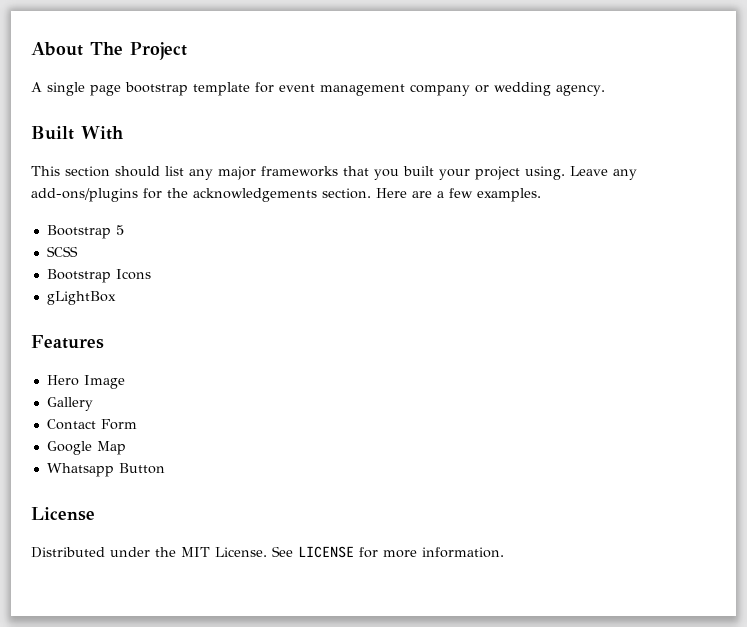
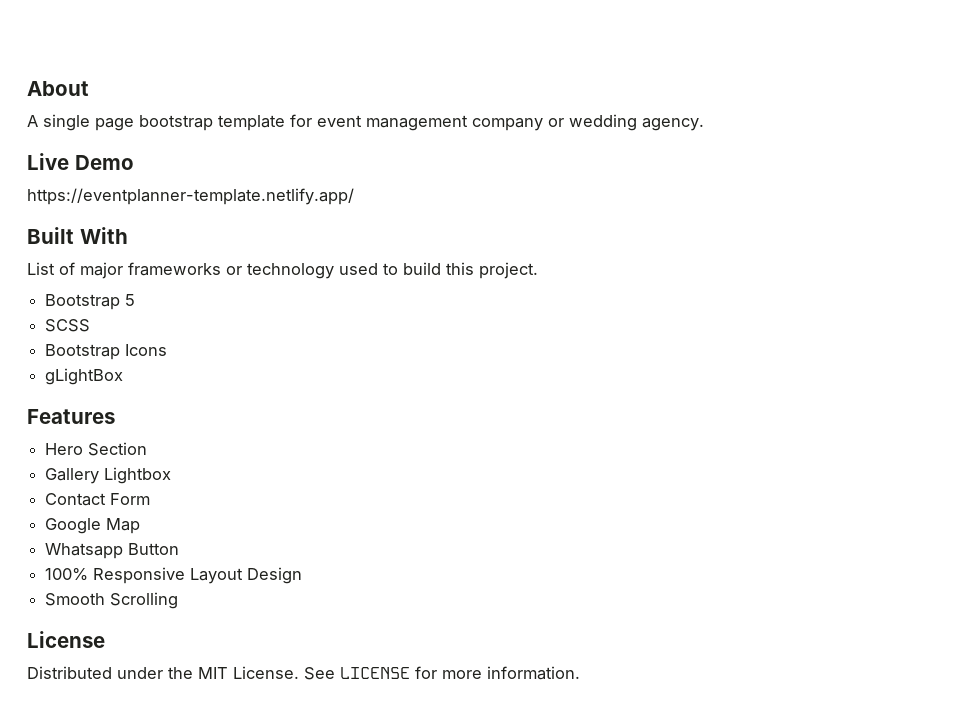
[90,42,187,60] The Project -> (89, 88) none
(605, 90) none -> [27,153,134,170] [27,188,354,205] // Live Demo // https://eventplanner-template.netlify.app/
[31,166,637,180] [31,188,541,202] This section should list any major frameworks that you built your project using. Leave any add-ons/plugins for the acknowledgements section. Here are a few examples. -> [27,262,538,279] List of major frameworks or technology used to build this project.
[83,375,125,389] Image -> [88,442,148,456] Section
(93, 404) none -> [104,467,172,484] Lightbox
(165, 468) none -> [45,567,303,584] [45,592,179,609] // 100% Responsive Layout Design // Smooth Scrolling

